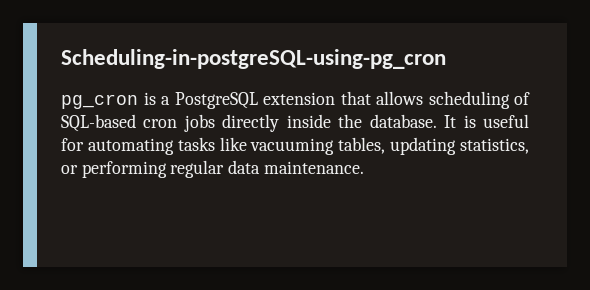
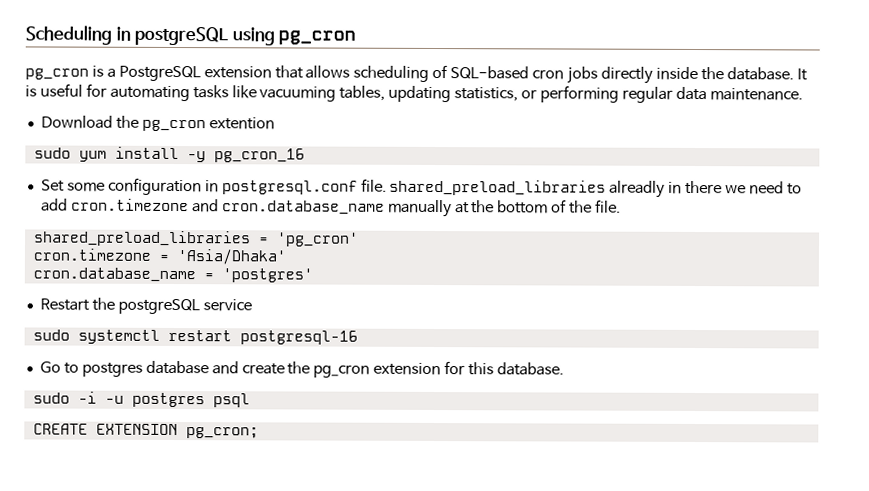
[61,49,446,69] Scheduling-in-postgreSQL-using-pg_cron -> [25,25,357,46] Scheduling in postgreSQL using pg_cron
(364, 167) none -> [40,115,275,132] [33,146,305,163] [40,177,802,198] [40,198,622,218] [32,230,359,247] [32,248,286,265] [32,267,313,283] [39,297,252,315] [32,329,358,345] [39,360,565,378] [32,391,250,408] [32,423,259,439] // Download the pg_cron extention // sudo yum install -y pg_cron_16 // Set some configuration in postgresql.conf file. shared_preload_libraries alreadly in there we need to add cron.timezone and cron.database_name manually at the bottom of the file. // shared_preload_libraries = 'pg_cron' // cron.timezone = 'Asia/Dhaka' // cron.database_name = 'postgres' // Restart the postgreSQL service // sudo systemctl restart postgresql-16 // Go to postgres database and create the pg_cron extension for this database. // sudo -i -u postgres psql // CREATE EXTENSION pg_cron;

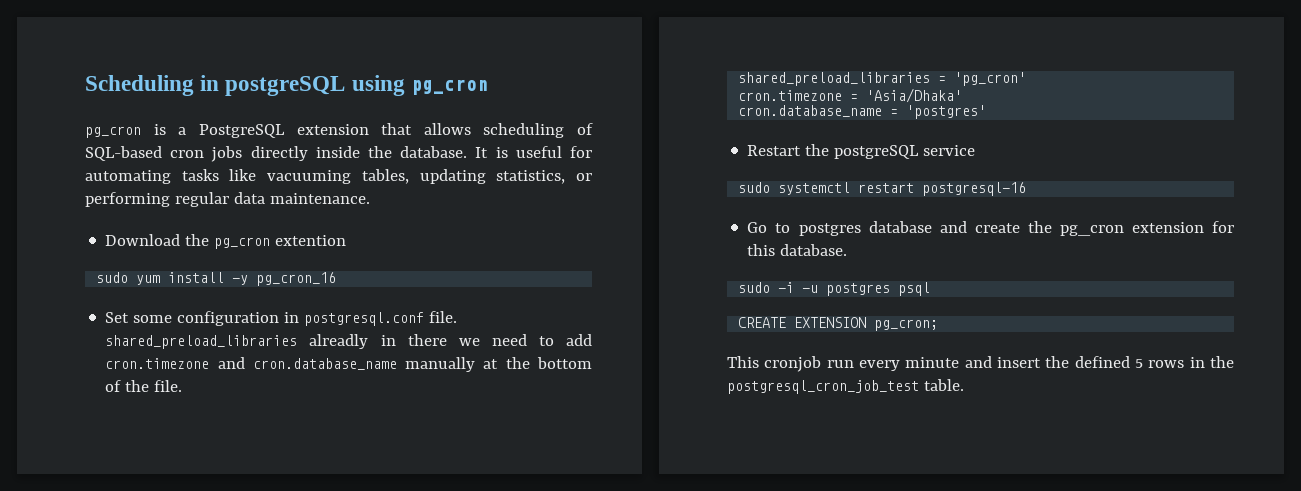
(259, 433) none -> [727,356,1234,372] [727,379,964,394] // This cronjob run every minute and insert the defined 5 rows in the postgresql_cron_job_test table.

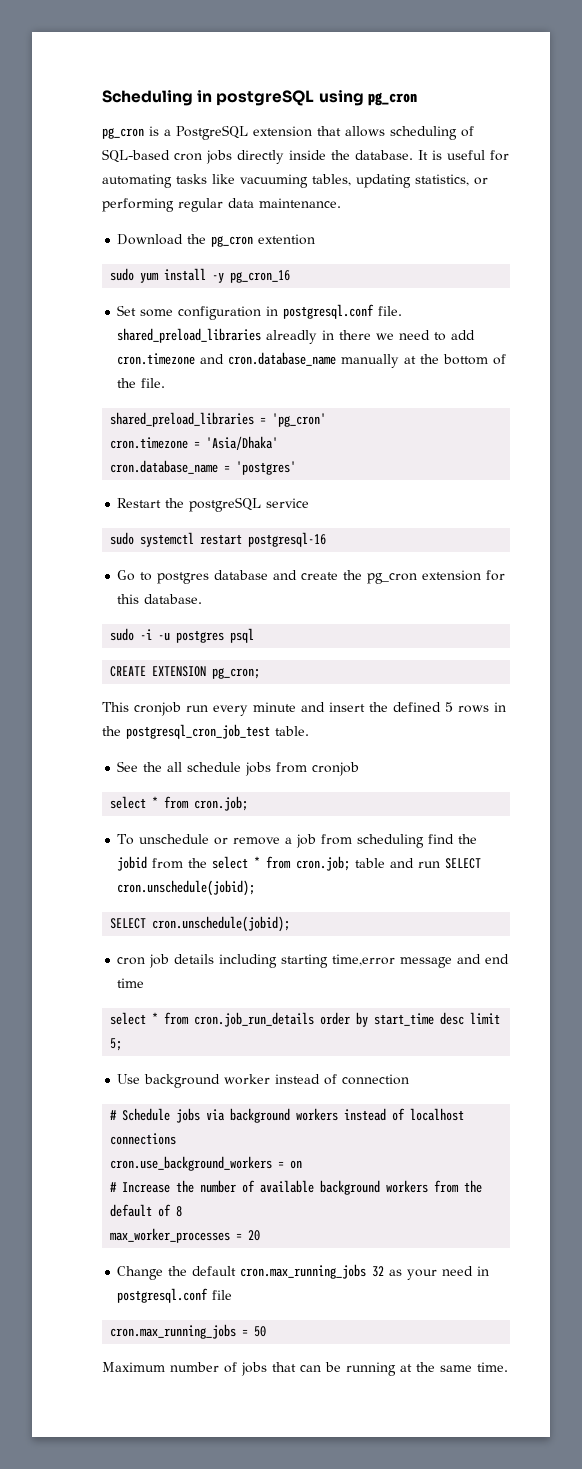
(964, 385) none -> [117,761,360,776] [110,796,249,811] [117,834,478,848] [117,856,482,871] [117,880,256,896] [110,916,291,932] [117,954,510,968] [117,978,145,988] [110,1012,501,1027] [110,1038,123,1051] [117,1074,410,1088] [110,1108,465,1123] [110,1133,177,1145] [110,1156,303,1171] [110,1180,483,1195] [110,1204,183,1217] [110,1228,261,1243] [117,1264,490,1280] [117,1288,233,1303] [110,1324,267,1339] [102,1362,508,1376] // See the all schedule jobs from cronjob // select * from cron.job; // To unschedule or remove a job from scheduling find the jobid from the select * from cron.job; table and run SELECT cron.unschedule(jobid); // SELECT cron.unschedule(jobid); // cron job details including starting time,error message and end time // select * from cron.job_run_details order by start_time desc limit 5; // Use background worker instead of connection // # Schedule jobs via background workers instead of localhost connections // cron.use_background_workers = on // # Increase the number of available background workers from the default of 8 // max_worker_processes = 20 // Change the default cron.max_running_jobs 32 as your need in postgresql.conf file // cron.max_running_jobs = 50 // Maximum number of jobs that can be running at the same time.

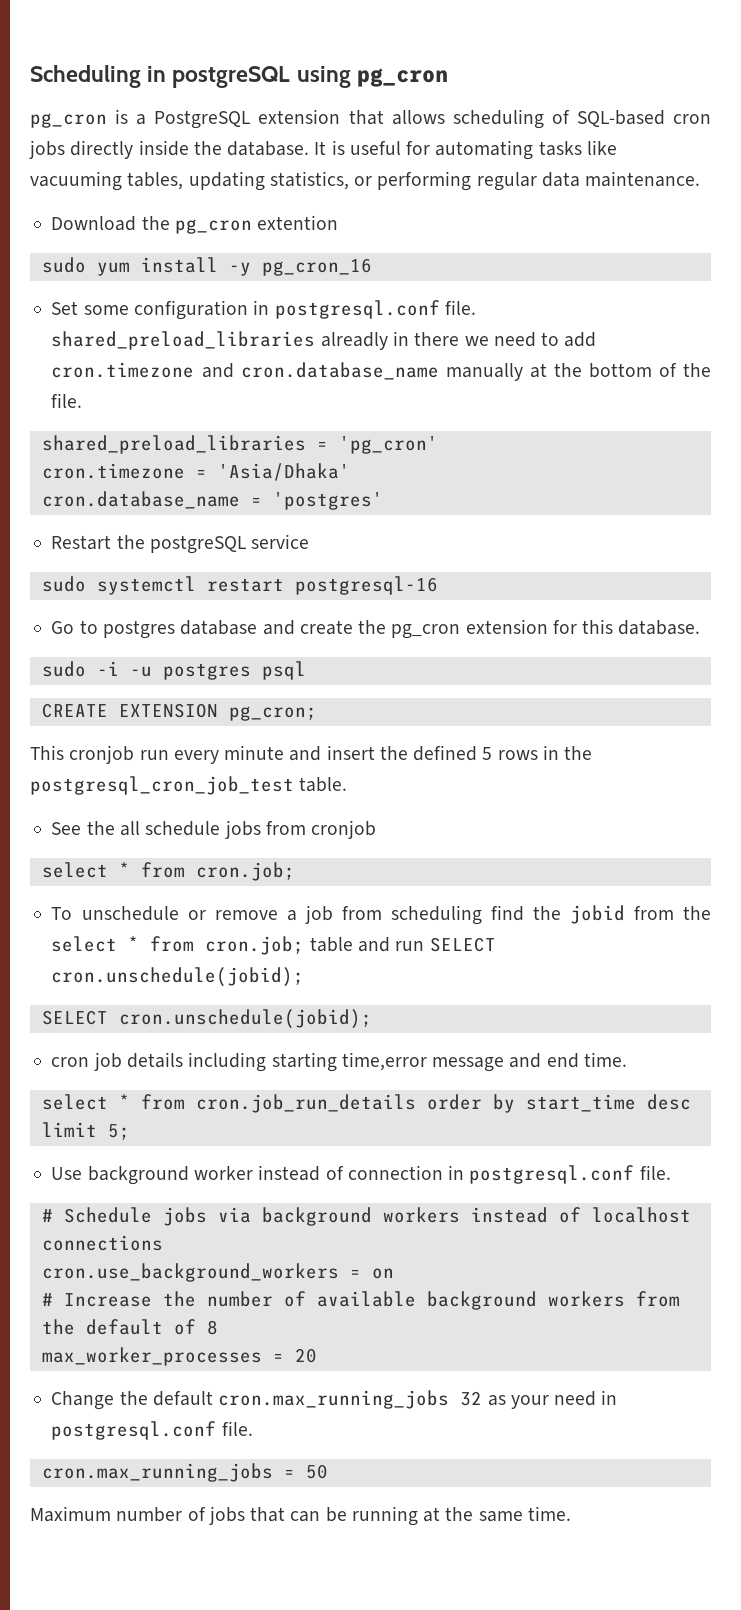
[117,978,145,988] time -> [583,1052,627,1067] time.
(410, 1079) none -> [448,1165,671,1184] in postgresql.conf file.
[212,1290,233,1300] file -> [221,1421,253,1436] file.

